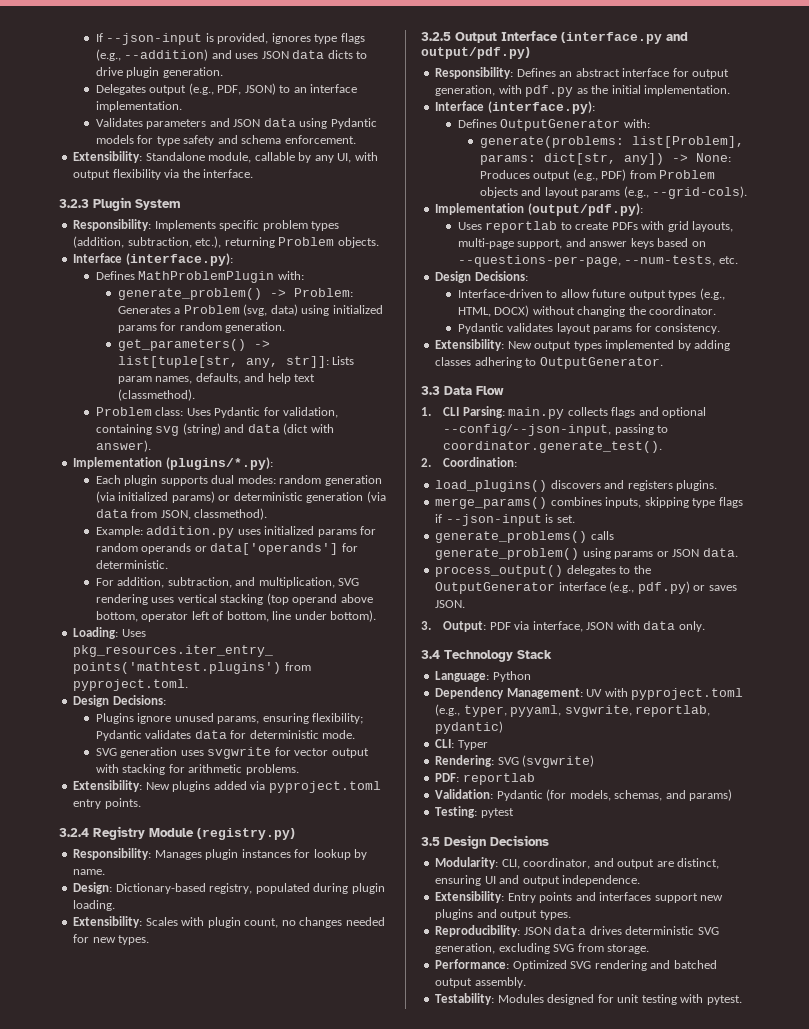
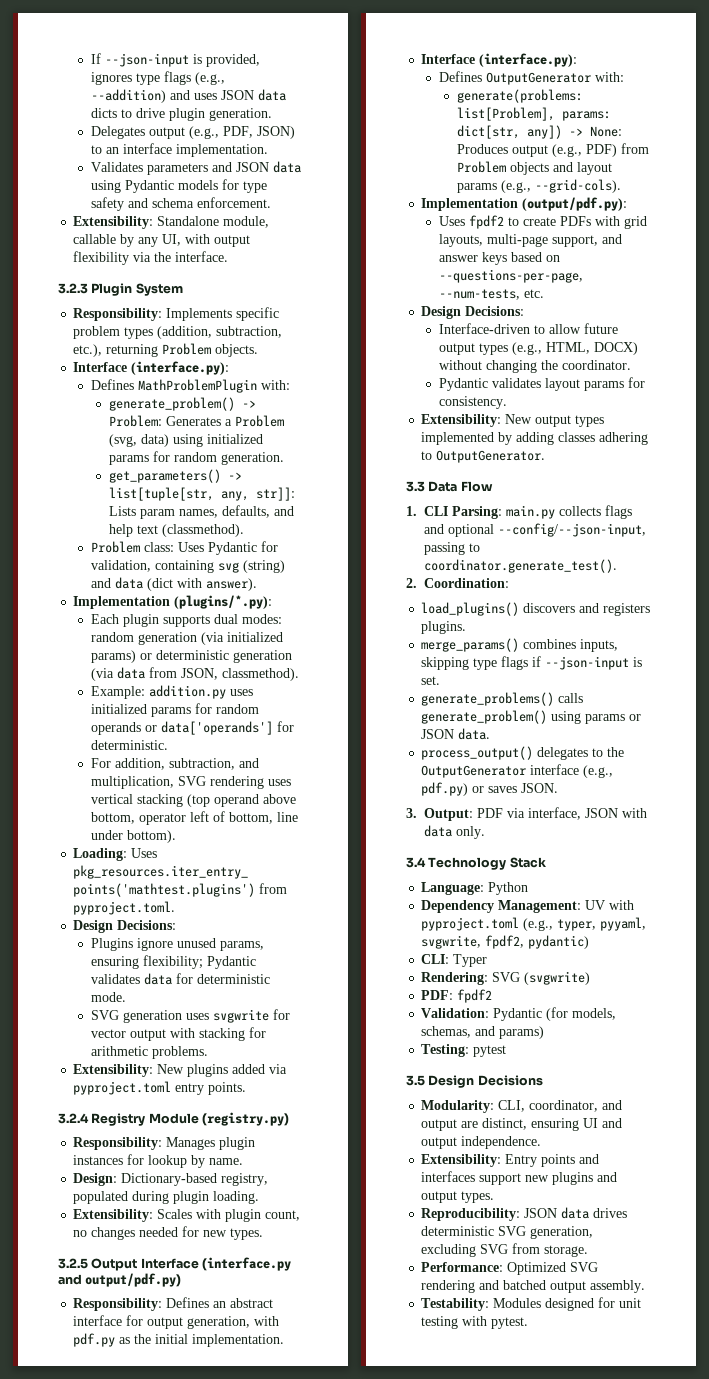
[485,221,558,233] reportlab -> [468,215,504,229] fpdf2
[635,705,711,717] reportlab, -> [485,935,525,949] fpdf2,
[462,773,535,785] reportlab -> [457,989,493,1003] fpdf2

